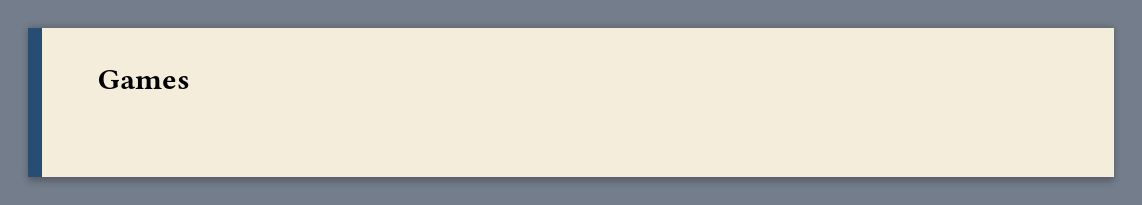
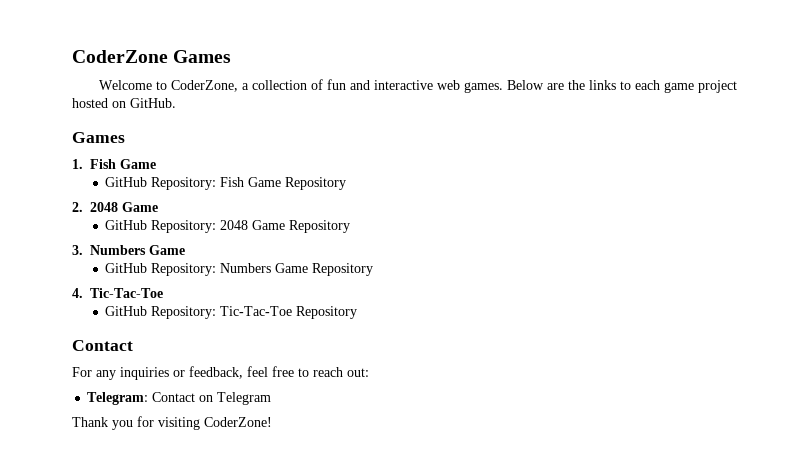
[98,70,190,89] Games -> [72,50,232,63] [99,79,738,93] [72,98,176,108] [72,132,125,143] [72,159,156,169] [105,177,347,190] [72,202,158,212] [105,220,351,233] [72,245,185,255] [105,263,374,276] [72,288,163,298] [105,306,358,319] [72,340,133,351] [72,366,369,380] [87,392,272,405] [72,416,272,430] CoderZone Games // Welcome to CoderZone, a collection of fun and interactive web games. Below are the links to each game project hosted on GitHub. // Games // 1. Fish Game // GitHub Repository: Fish Game Repository // 2. 2048 Game // GitHub Repository: 2048 Game Repository // 3. Numbers Game // GitHub Repository: Numbers Game Repository // 4. Tic-Tac-Toe // GitHub Repository: Tic-Tac-Toe Repository // Contact // For any inquiries or feedback, feel free to reach out: // Telegram: Contact on Telegram // Thank you for visiting CoderZone!

